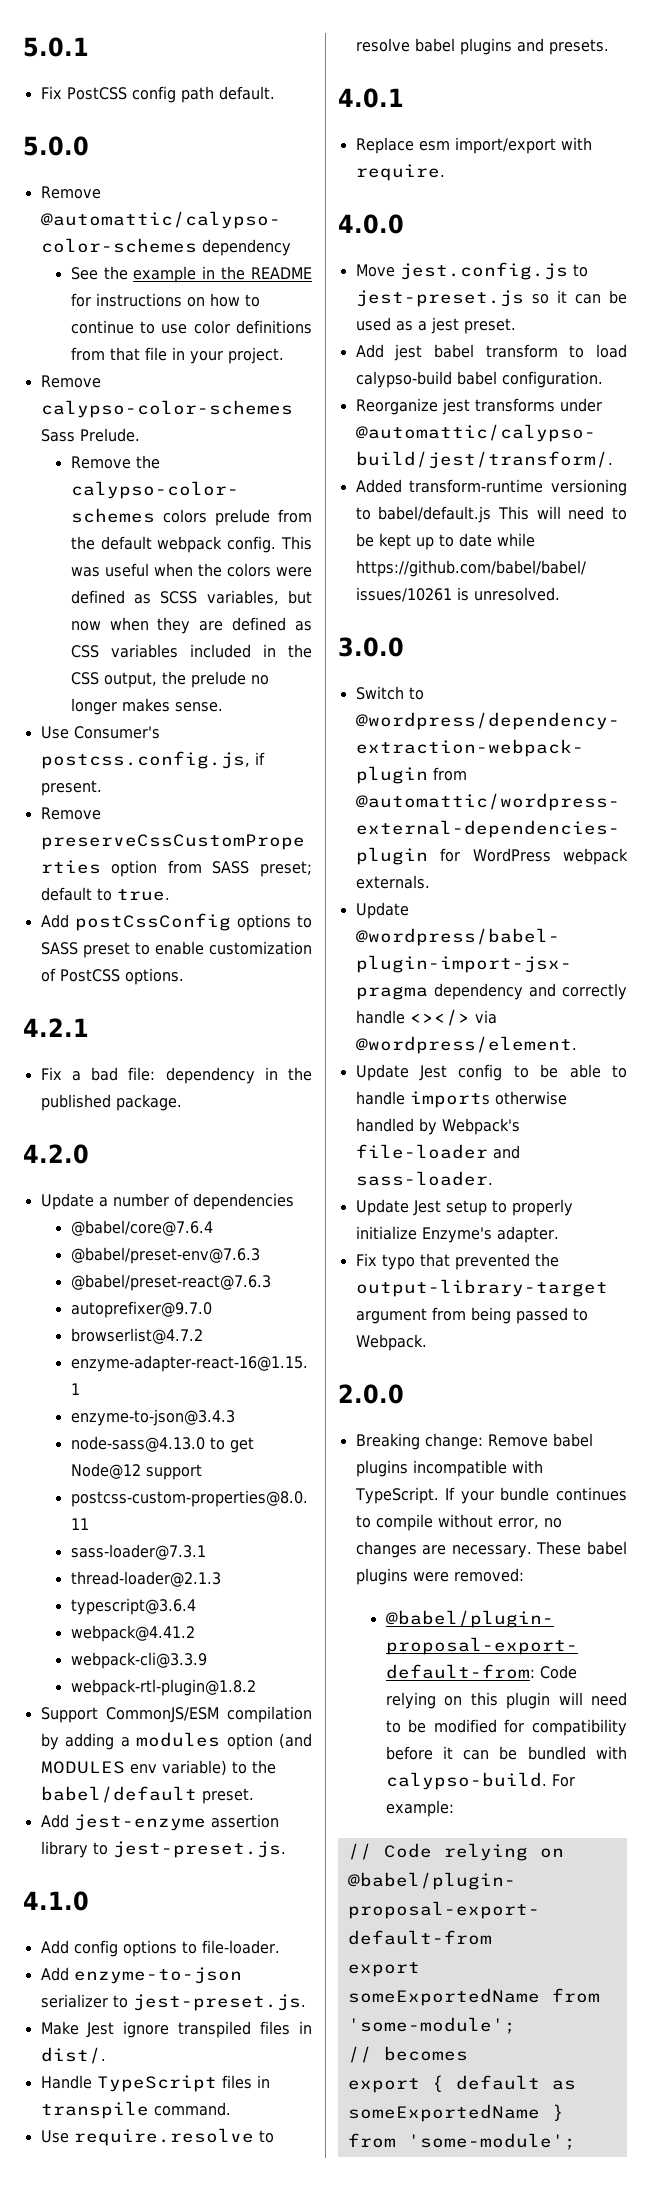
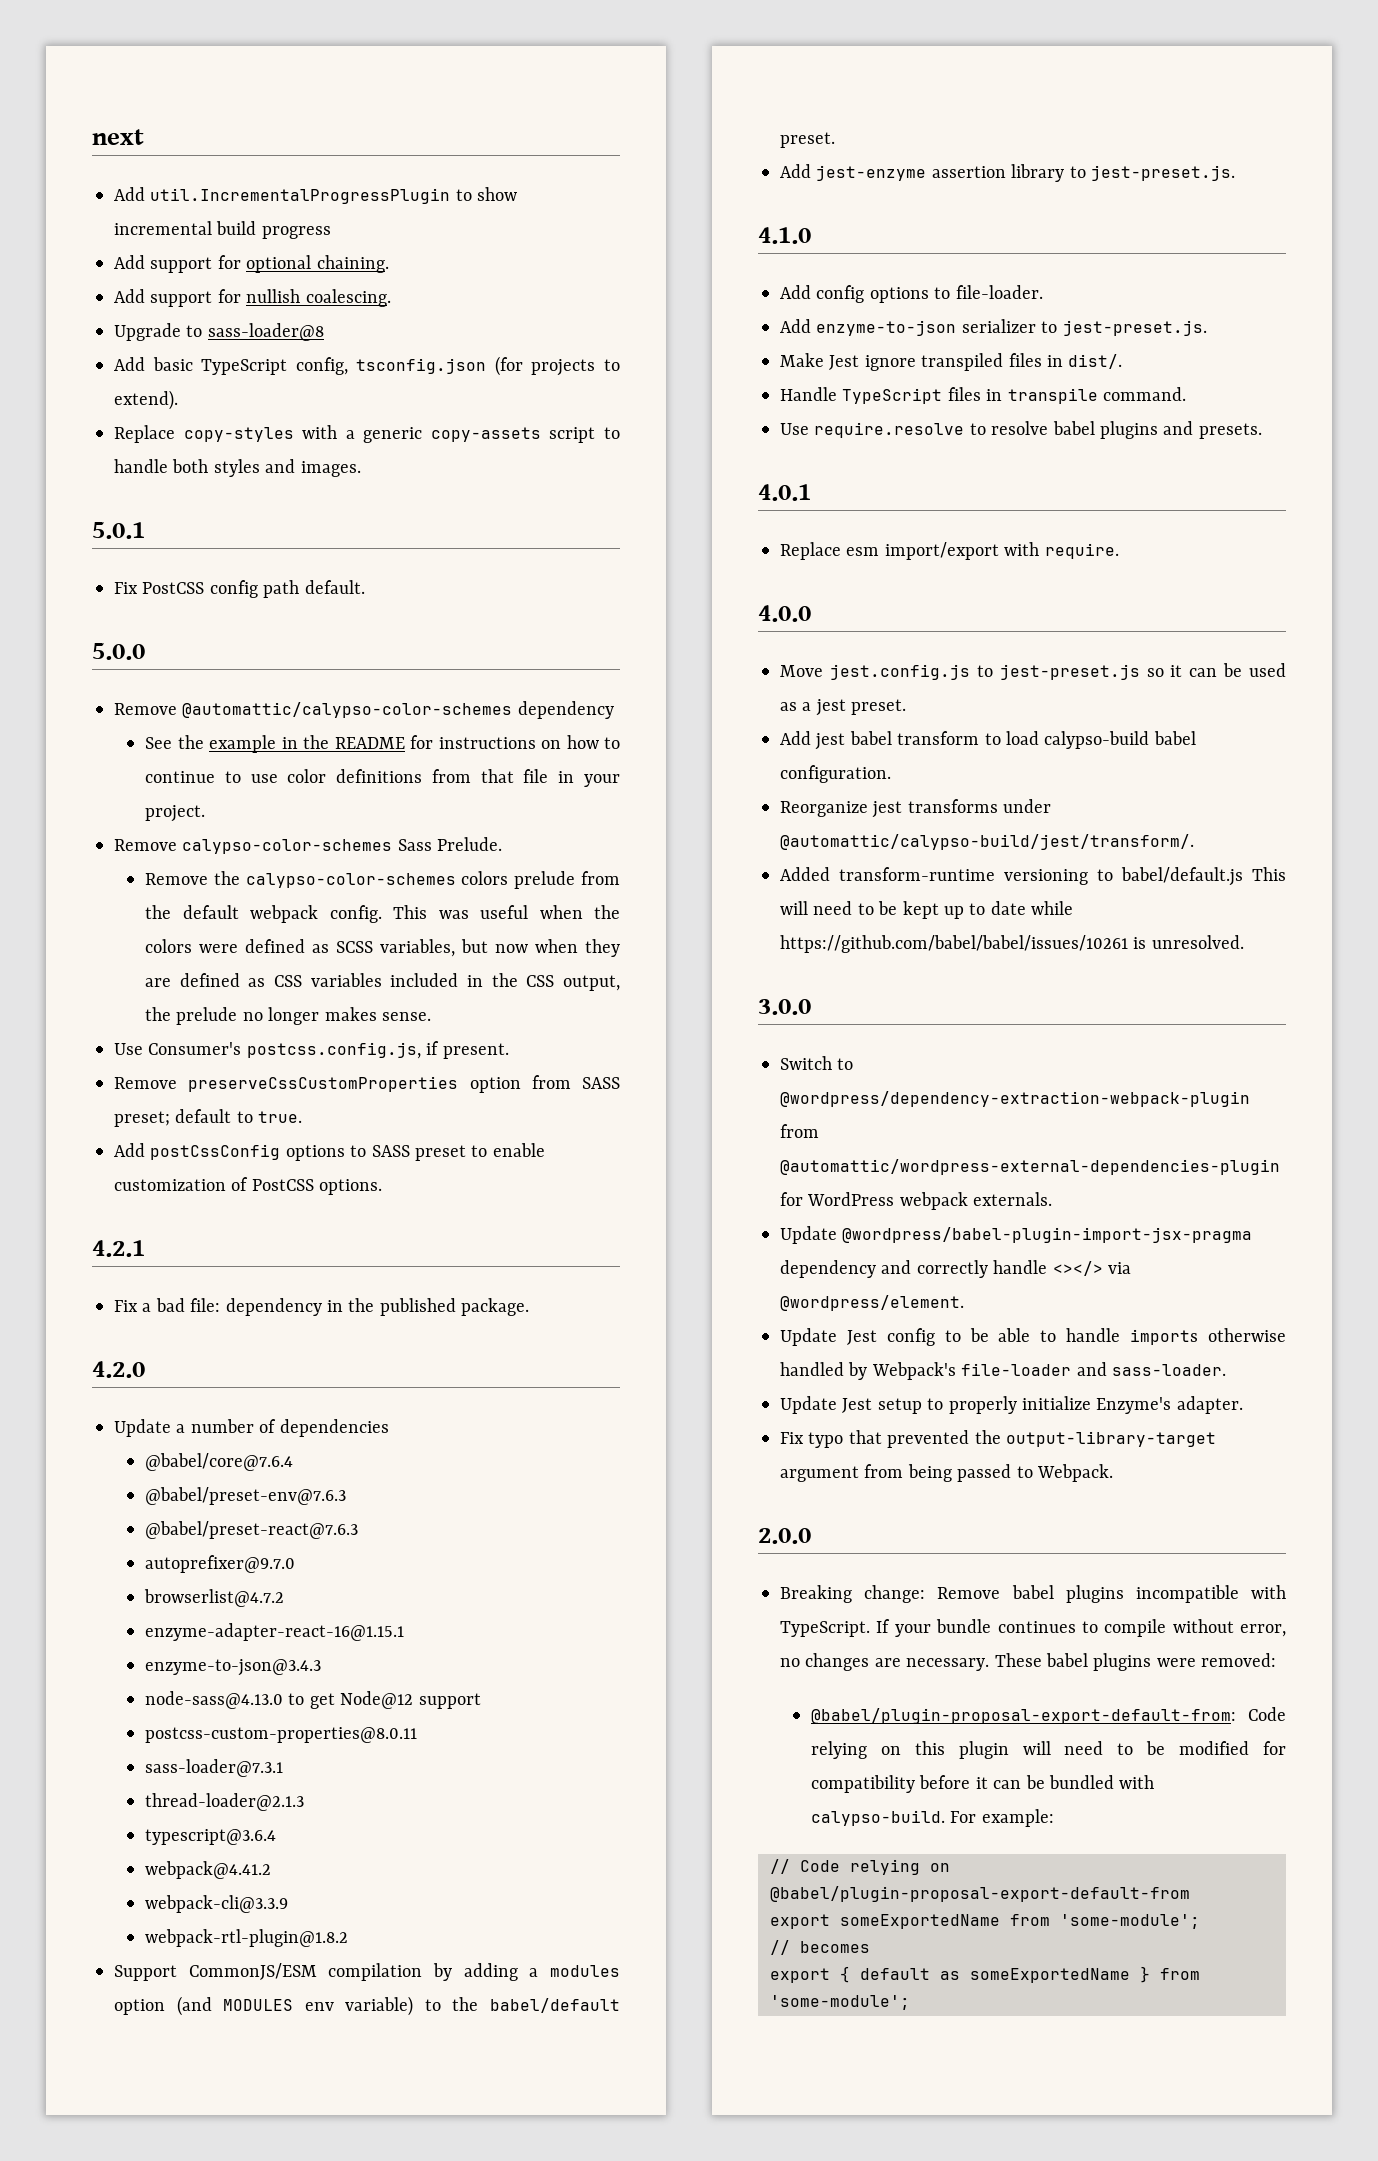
(23, 47) none -> [92,129,144,145] [114,187,518,204] [114,221,331,239] [114,255,389,273] [114,289,391,307] [114,323,324,341] [114,356,620,376] [114,390,178,410] [114,425,620,443] [114,459,361,477] next // Add util.IncrementalProgressPlugin to show incremental build progress // Add support for optional chaining. // Add support for nullish coalescing. // Upgrade to sass-loader@8 // Add basic TypeScript config, tsconfig.json (for projects to extend). // Replace copy-styles with a generic copy-assets script to handle both styles and images. //

